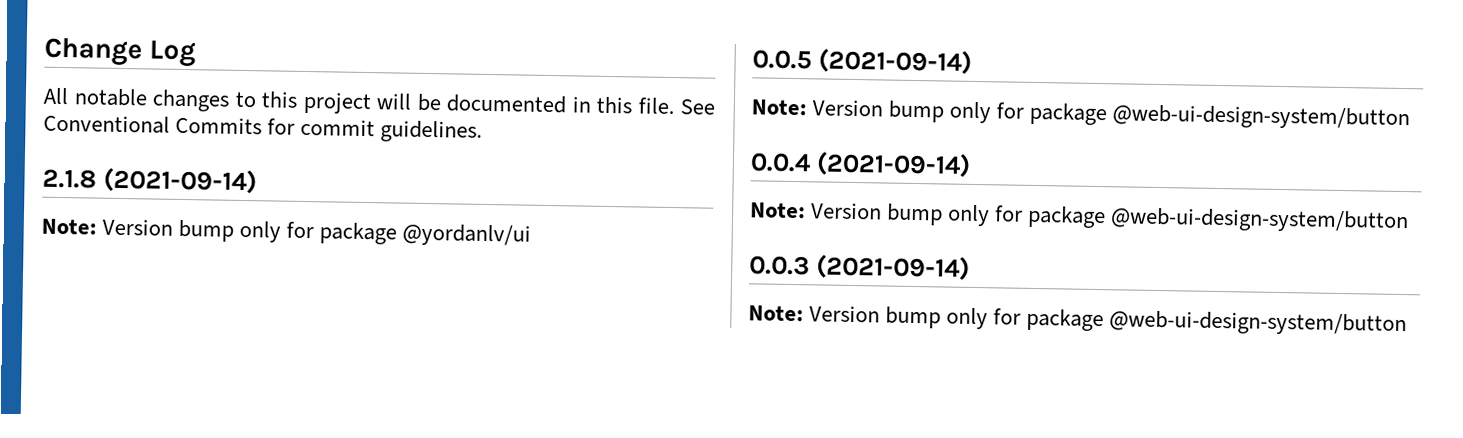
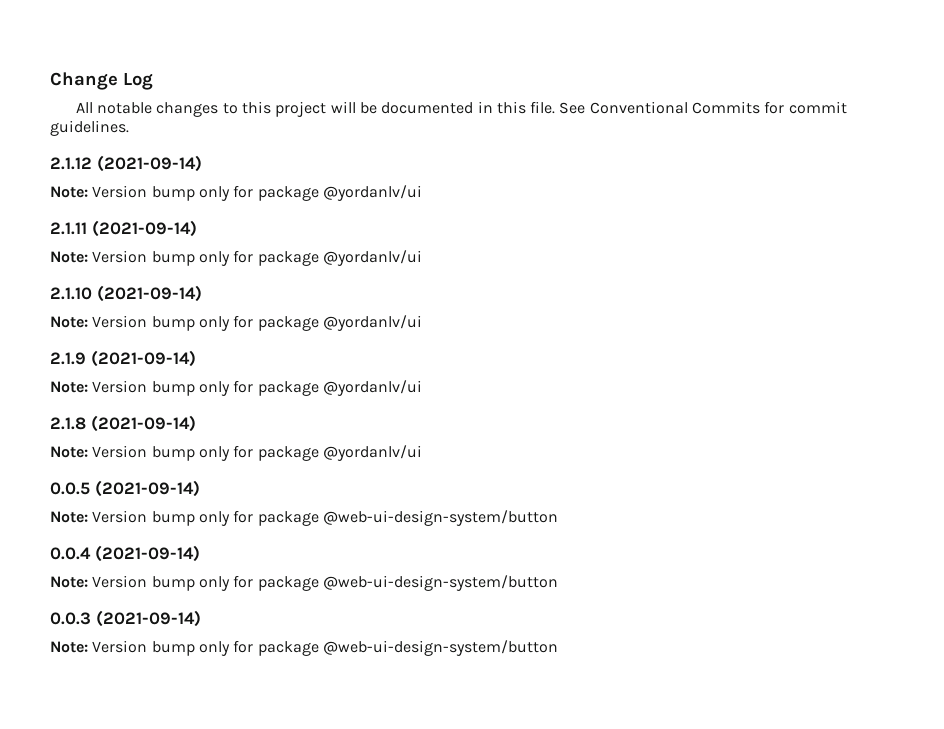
(484, 131) none -> [50,155,202,172] [50,185,422,201] [50,220,197,237] [50,250,422,266] [50,285,202,302] [50,315,422,331] [50,350,196,367] [50,380,422,396] // 2.1.12 (2021-09-14) // Note: Version bump only for package @yordanlv/ui // 2.1.11 (2021-09-14) // Note: Version bump only for package @yordanlv/ui // 2.1.10 (2021-09-14) // Note: Version bump only for package @yordanlv/ui // 2.1.9 (2021-09-14) // Note: Version bump only for package @yordanlv/ui

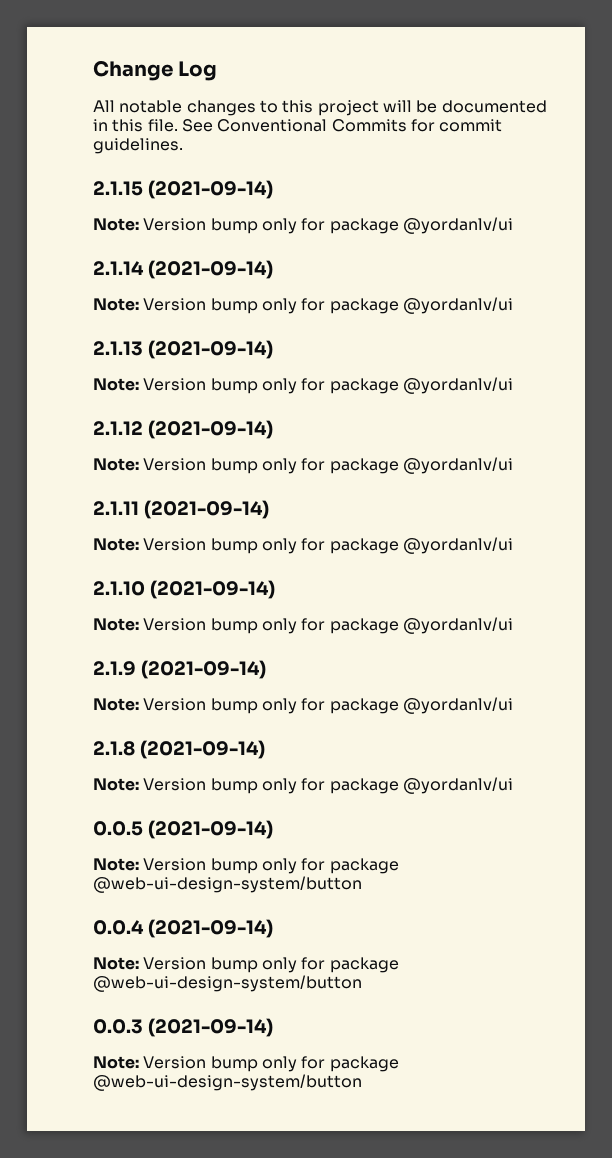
(129, 128) none -> [93,180,273,199] [93,217,513,234] [93,260,273,279] [93,297,513,314] [93,340,273,359] [93,377,513,394] // 2.1.15 (2021-09-14) // Note: Version bump only for package @yordanlv/ui // 2.1.14 (2021-09-14) // Note: Version bump only for package @yordanlv/ui // 2.1.13 (2021-09-14) // Note: Version bump only for package @yordanlv/ui

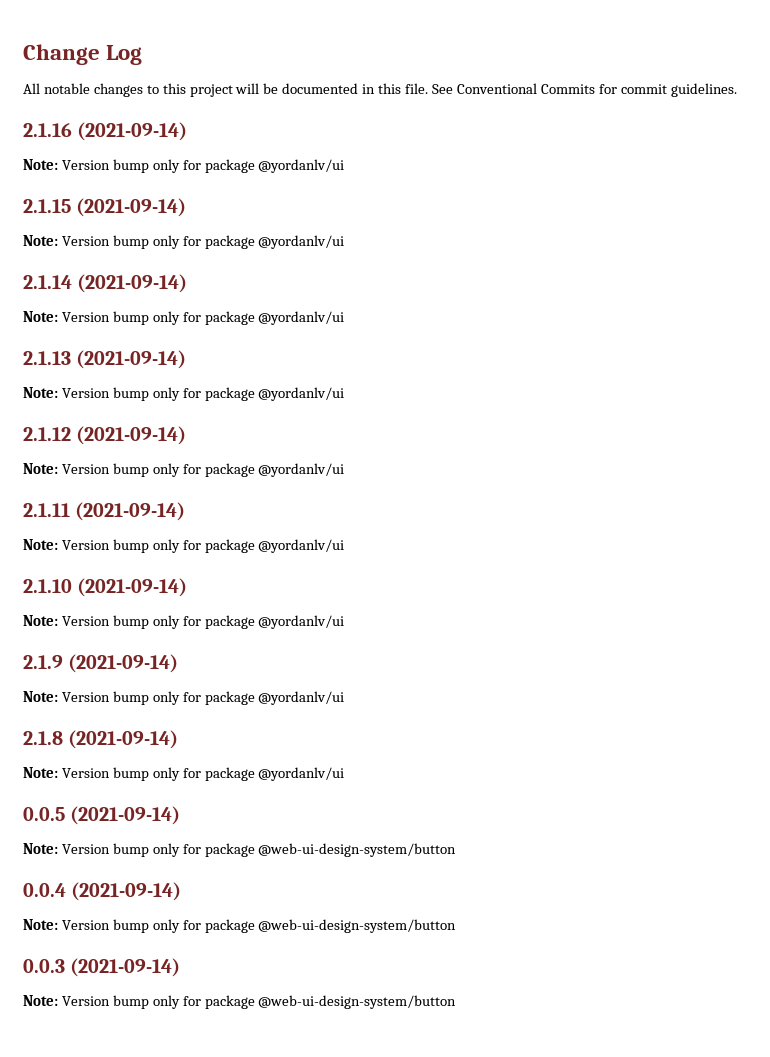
(183, 146) none -> [23,122,188,141] [23,159,345,173] // 2.1.16 (2021-09-14) // Note: Version bump only for package @yordanlv/ui

